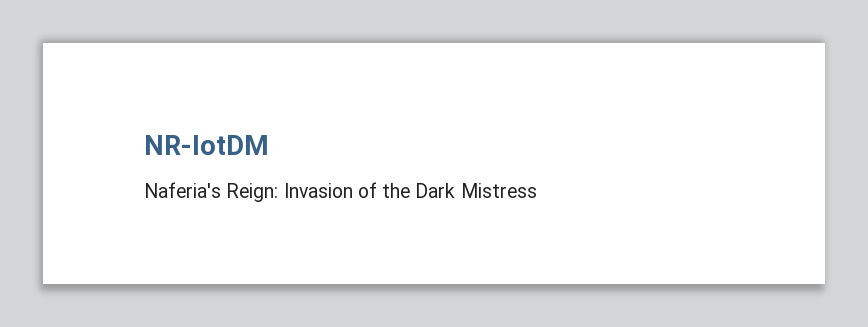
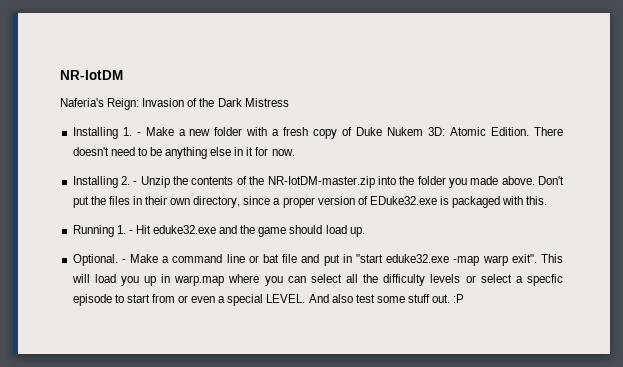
(537, 190) none -> [72,127,563,139] [72,147,295,159] [72,176,564,188] [72,196,548,208] [72,225,365,237] [72,254,563,266] [71,274,563,286] [72,294,465,306] // Installing 1. - Make a new folder with a fresh copy of Duke Nukem 3D: Atomic Edition. There doesn't need to be anything else in it for now. // Installing 2. - Unzip the contents of the NR-IotDM-master.zip into the folder you made above. Don't put the files in their own directory, since a proper version of EDuke32.exe is packaged with this. // Running 1. - Hit eduke32.exe and the game should load up. // Optional. - Make a command line or bat file and put in "start eduke32.exe -map warp exit". This will load you up in warp.map where you can select all the difficulty levels or select a specfic episode to start from or even a special LEVEL. And also test some stuff out. :P

